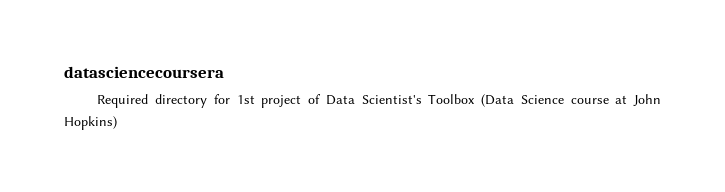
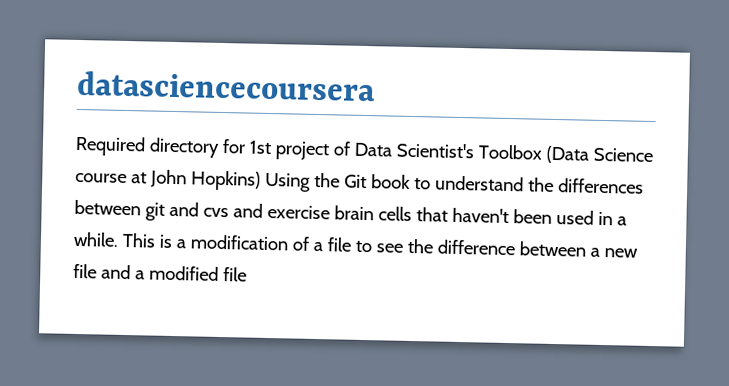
(117, 123) none -> [264,172,644,194] [74,199,627,226] [73,231,638,258] [73,263,247,282] Using the Git book to understand the differences between git and cvs and exercise brain cells that haven't been used in a while. This is a modification of a file to see the difference between a new file and a modified file

